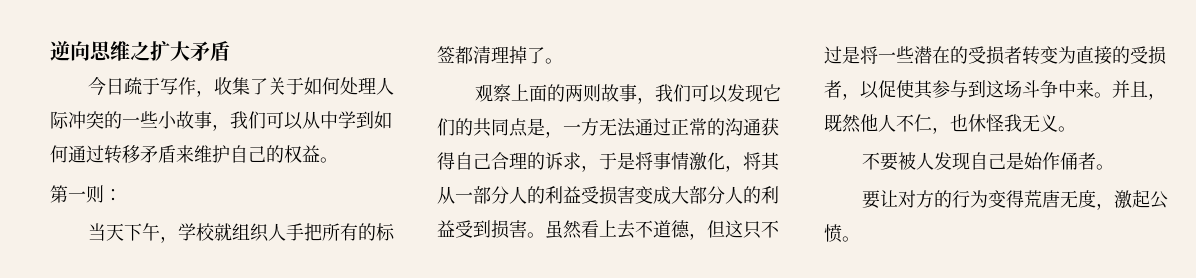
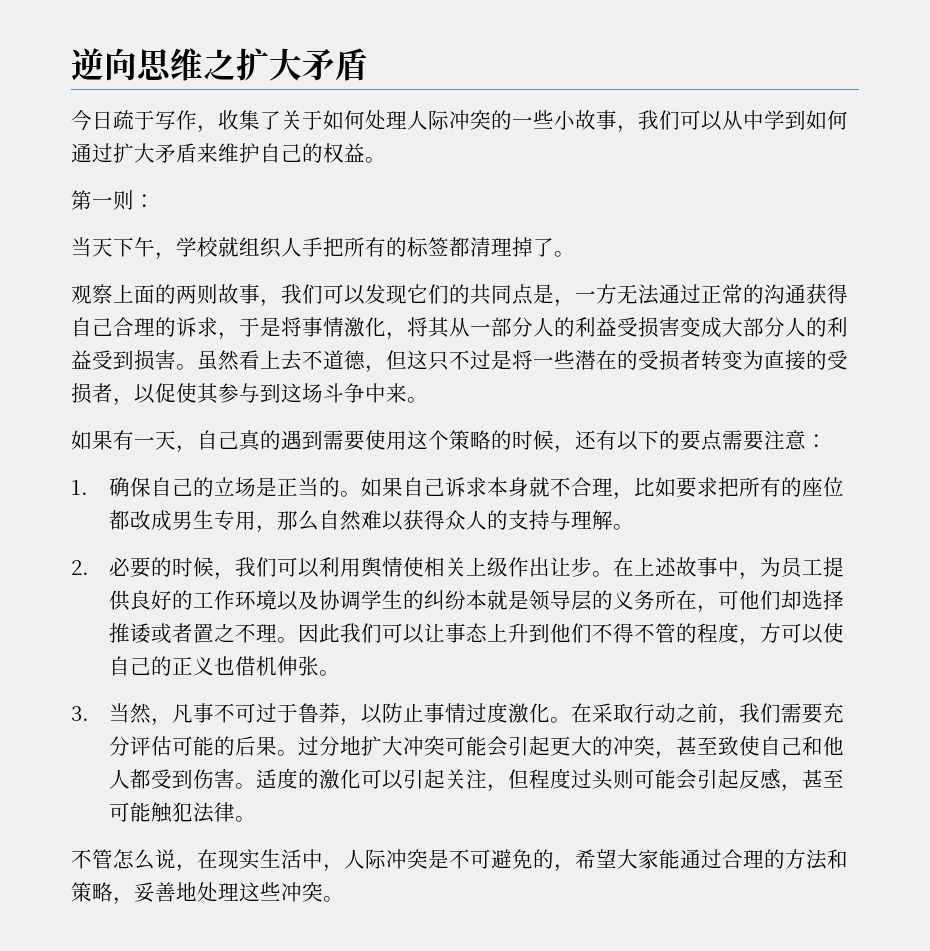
[104,145,140,164] 转移 -> [113,143,155,163] 扩大
[1112,80,1166,100] [824,114,1076,134] [862,152,1115,171] [862,190,1169,210] [824,224,842,243] 并且，既然他人不仁，也休怪我无义。 // 不要被人发现自己是始作俑者。 // 要让对方的行为变得荒唐无度，激起公愤 -> [71,430,827,453] [71,477,845,500] [109,510,635,533] [71,557,845,580] [109,590,845,613] [109,622,845,646] [109,656,341,676] [71,702,845,726] [109,736,845,759] [109,768,845,792] [109,802,257,823] [71,849,848,872] [71,882,323,905] // 如果有一天，自己真的遇到需要使用这个策略的时候，还有以下的要点需要注意： // 1.确保自己的立场是正当的。如果自己诉求本身就不合理，比如要求把所有的座位都改成男生专用，那么自然难以获得众人的支持与理解。 // 2.必要的时候，我们可以利用舆情使相关上级作出让步。在上述故事中，为员工提供良好的工作环境以及协调学生的纠纷本就是领导层的义务所在，可他们却选择推诿或者置之不理。因此我们可以让事态上升到他们不得不管的程度，方可以使自己的正义也借机伸张。 // 3.当然，凡事不可过于鲁莽，以防止事情过度激化。在采取行动之前，我们需要充分评估可能的后果。过分地扩大冲突可能会引起更大的冲突，甚至致使自己和他人都受到伤害。适度的激化可以引起关注，但程度过头则可能会引起反感，甚至可能触犯法律。 // 不管怎么说，在现实生活中，人际冲突是不可避免的，希望大家能通过合理的方法和策略，妥善地处理这些冲突

